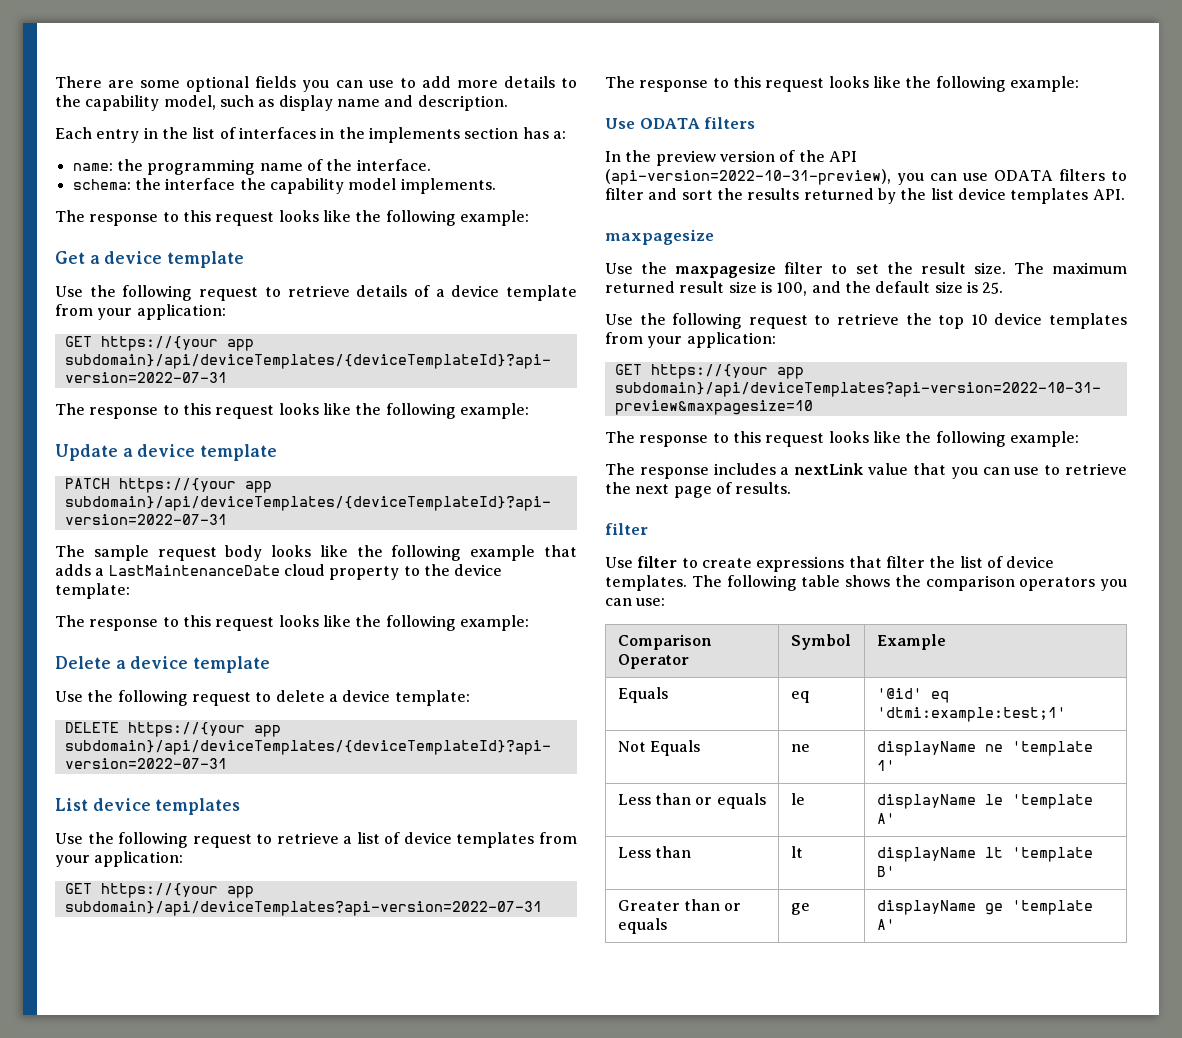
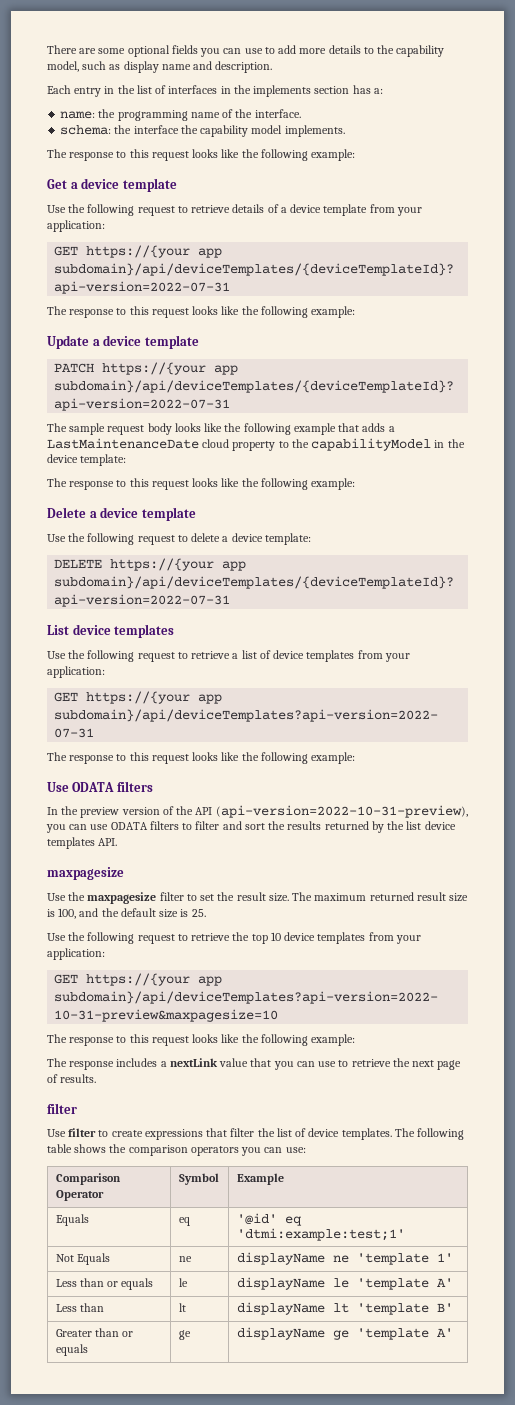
(450, 570) none -> [311,438,465,451] capabilityModel in the

